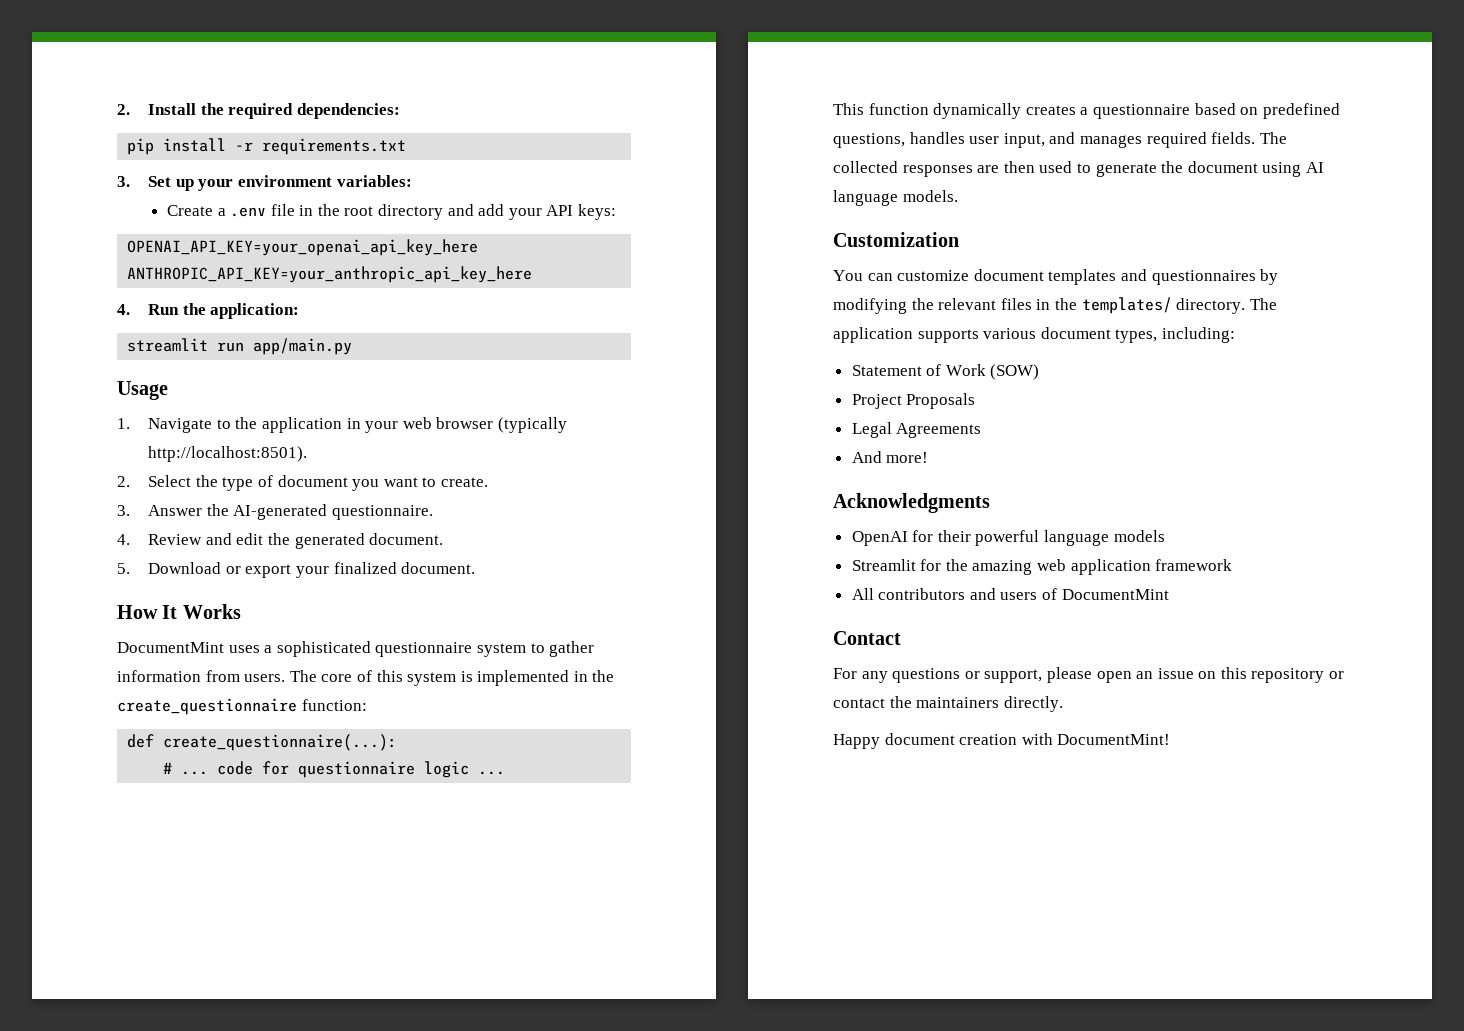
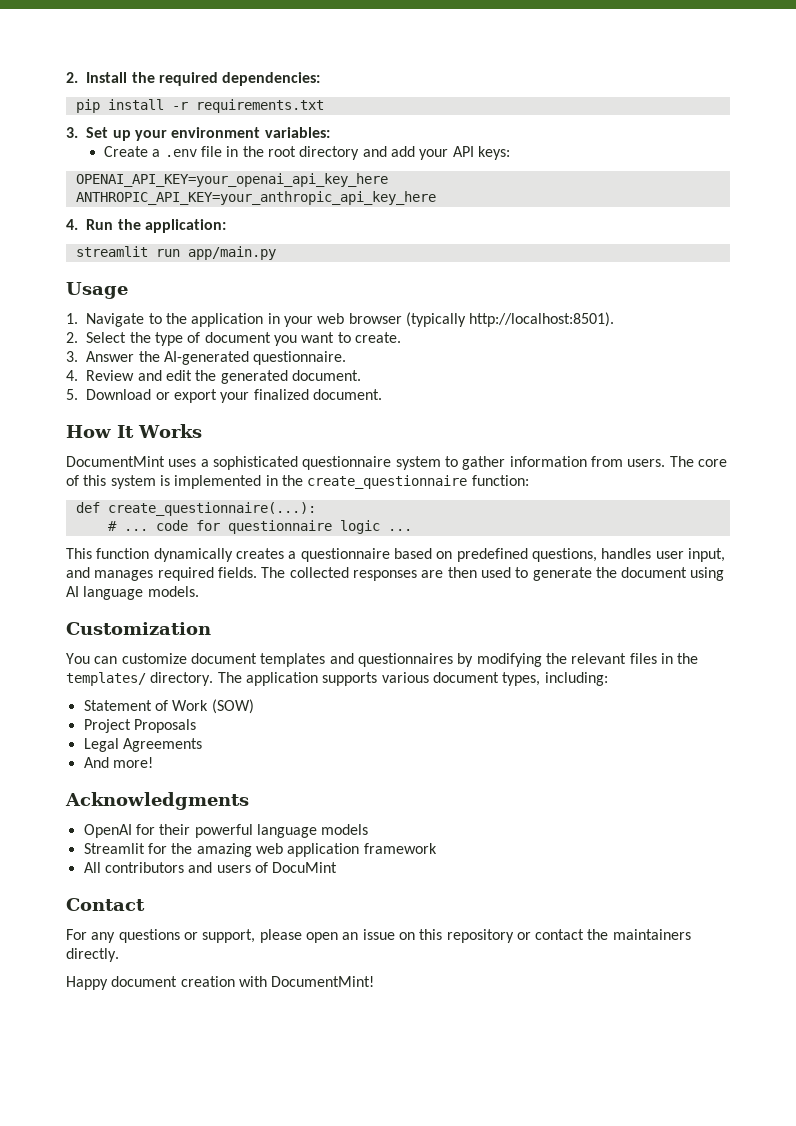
[1061,589,1169,600] DocumentMint -> [272,862,338,873] DocuMint

